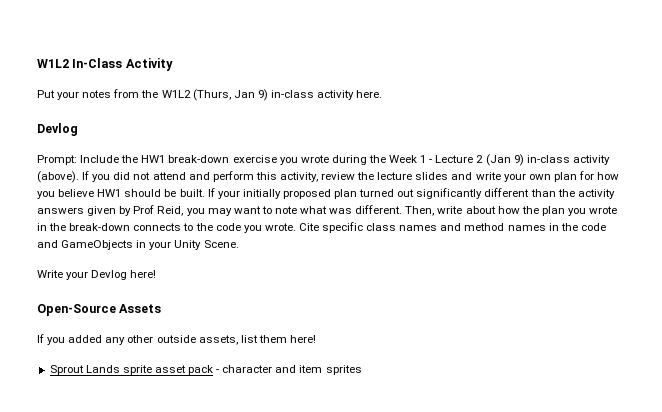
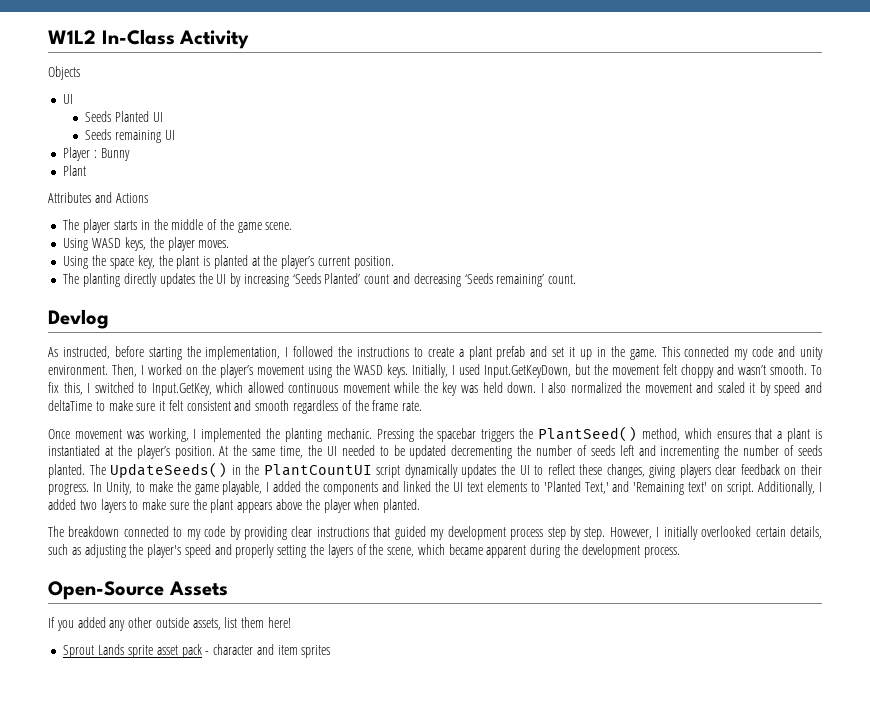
[37,89,383,101] [37,123,78,136] [37,154,610,166] [37,171,620,183] [37,188,615,199] [37,205,618,216] [37,222,606,233] [37,240,239,250] [37,270,157,280] Put your notes from the W1L2 (Thurs, Jan 9) in-class activity here. // Devlog // Prompt: Include the HW1 break-down exercise you wrote during the Week 1 - Lecture 2 (Jan 9) in-class activity (above). If you did not attend and perform this activity, review the lecture slides and write your own plan for how you believe HW1 should be built. If your initially proposed plan turned out significantly different than the activity answers given by Prof Reid, you may want to note what was different. Then, write about how the plan you wrote in the break-down connects to the code you wrote. Cite specific class names and method names in the code and GameObjects in your Unity Scene. // Write your Devlog here! -> [48,66,80,80] [63,94,74,104] [85,111,163,122] [85,129,175,143] [63,147,130,161] [63,165,87,176] [48,192,148,203] [63,219,293,233] [63,237,230,251] [63,255,394,269] [63,273,577,287] [48,309,109,329] [48,346,824,360] [48,364,823,378] [48,382,823,396] [48,400,423,414] [48,426,822,442] [48,445,822,459] [48,462,822,478] [48,481,823,495] [48,499,421,513] [48,526,822,540] [48,544,680,558] Objects // UI // Seeds Planted UI // Seeds remaining UI // Player : Bunny // Plant // Attributes and Actions // The player starts in the middle of the game scene. // Using WASD keys, the player moves. // Using the space key, the plant is planted at the player’s current position. // The planting directly updates the UI by increasing ‘Seeds Planted’ count and decreasing ‘Seeds remaining’ count. // Devlog // As instructed, before starting the implementation, I followed the instructions to create a plant prefab and set it up in the game. This connected my code and unity environment. Then, I worked on the player’s movement using the WASD keys. Initially, I used Input.GetKeyDown, but the movement felt choppy and wasn’t smooth. To fix this, I switched to Input.GetKey, which allowed continuous movement while the key was held down. I also normalized the movement and scaled it by speed and deltaTime to make sure it felt consistent and smooth regardless of the frame rate. // Once movement was working, I implemented the planting mechanic. Pressing the spacebar triggers the PlantSeed() method, which ensures that a plant is instantiated at the player’s position. At the same time, the UI needed to be updated decrementing the number of seeds left and incrementing the number of seeds planted. The UpdateSeeds() in the PlantCountUI script dynamically updates the UI to reflect these changes, giving players clear feedback on their progress. In Unity, to make the game playable, I added the components and linked the UI text elements to 'Planted Text,' and 'Remaining text' on script. Additionally, I added two layers to make sure the plant appears above the player when planted. // The breakdown connected to my code by providing clear instructions that guided my development process step by step. However, I initially overlooked certain details, such as adjusting the player's speed and properly setting the layers of the scene, which became apparent during the development process.

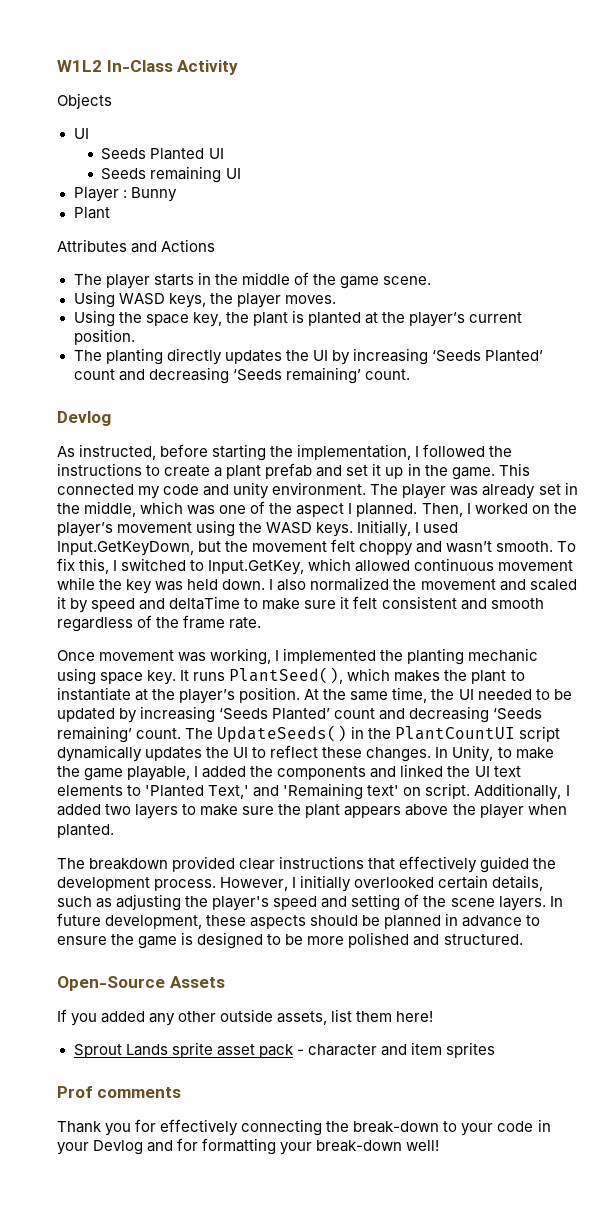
(108, 370) none -> [370,482,578,499] [57,501,418,517] The player was already set in the middle, which was one of the aspect I planned.
[326,426,822,442] [48,445,100,456] mechanic. Pressing the spacebar triggers the PlantSeed() method, which ensures that a plant is instantiated -> [468,648,539,662] [57,667,525,685] [57,687,131,701] mechanic using space key. It runs PlantSeed(), which makes the plant to instantiate
[451,445,822,459] [48,464,85,478] decrementing the number of seeds left and incrementing the number of seeds planted. -> [119,706,543,723] [57,726,182,743] by increasing ‘Seeds Planted’ count and decreasing ‘Seeds remaining’ count.
[606,464,822,478] [48,484,89,495] changes, giving players clear feedback on their progress. -> [366,747,432,762] changes.
[123,526,606,540] connected to my code by providing clear instructions that guided my development process step by step. -> [172,856,557,873] [57,877,217,891] provided clear instructions that effectively guided the development process.
[235,544,680,558] properly setting the layers of the scene, which became apparent during the development process. -> [351,894,563,911] [57,913,541,929] [57,932,523,949] setting of the scene layers. In future development, these aspects should be planned in advance to ensure the game is designed to be more polished and structured.
(331, 651) none -> [57,1086,181,1098] [57,1119,551,1136] [57,1138,440,1155] // Prof comments // Thank you for effectively connecting the break-down to your code in your Devlog and for formatting your break-down well!

